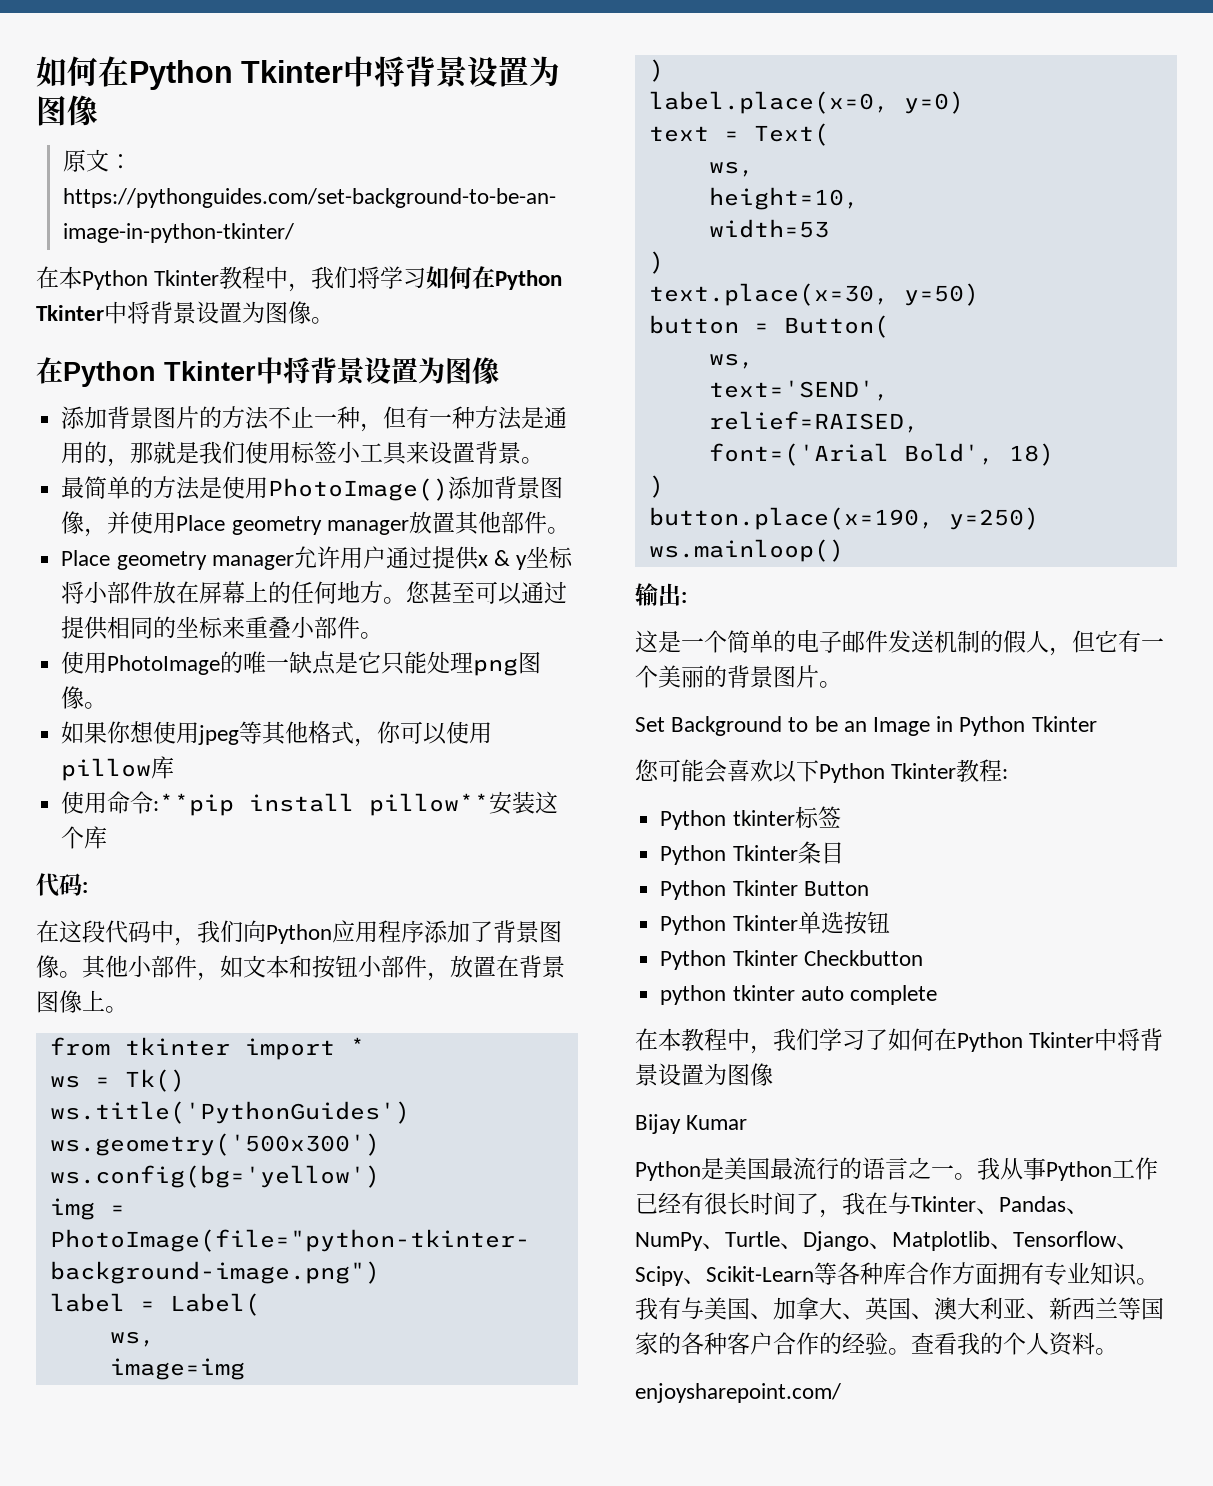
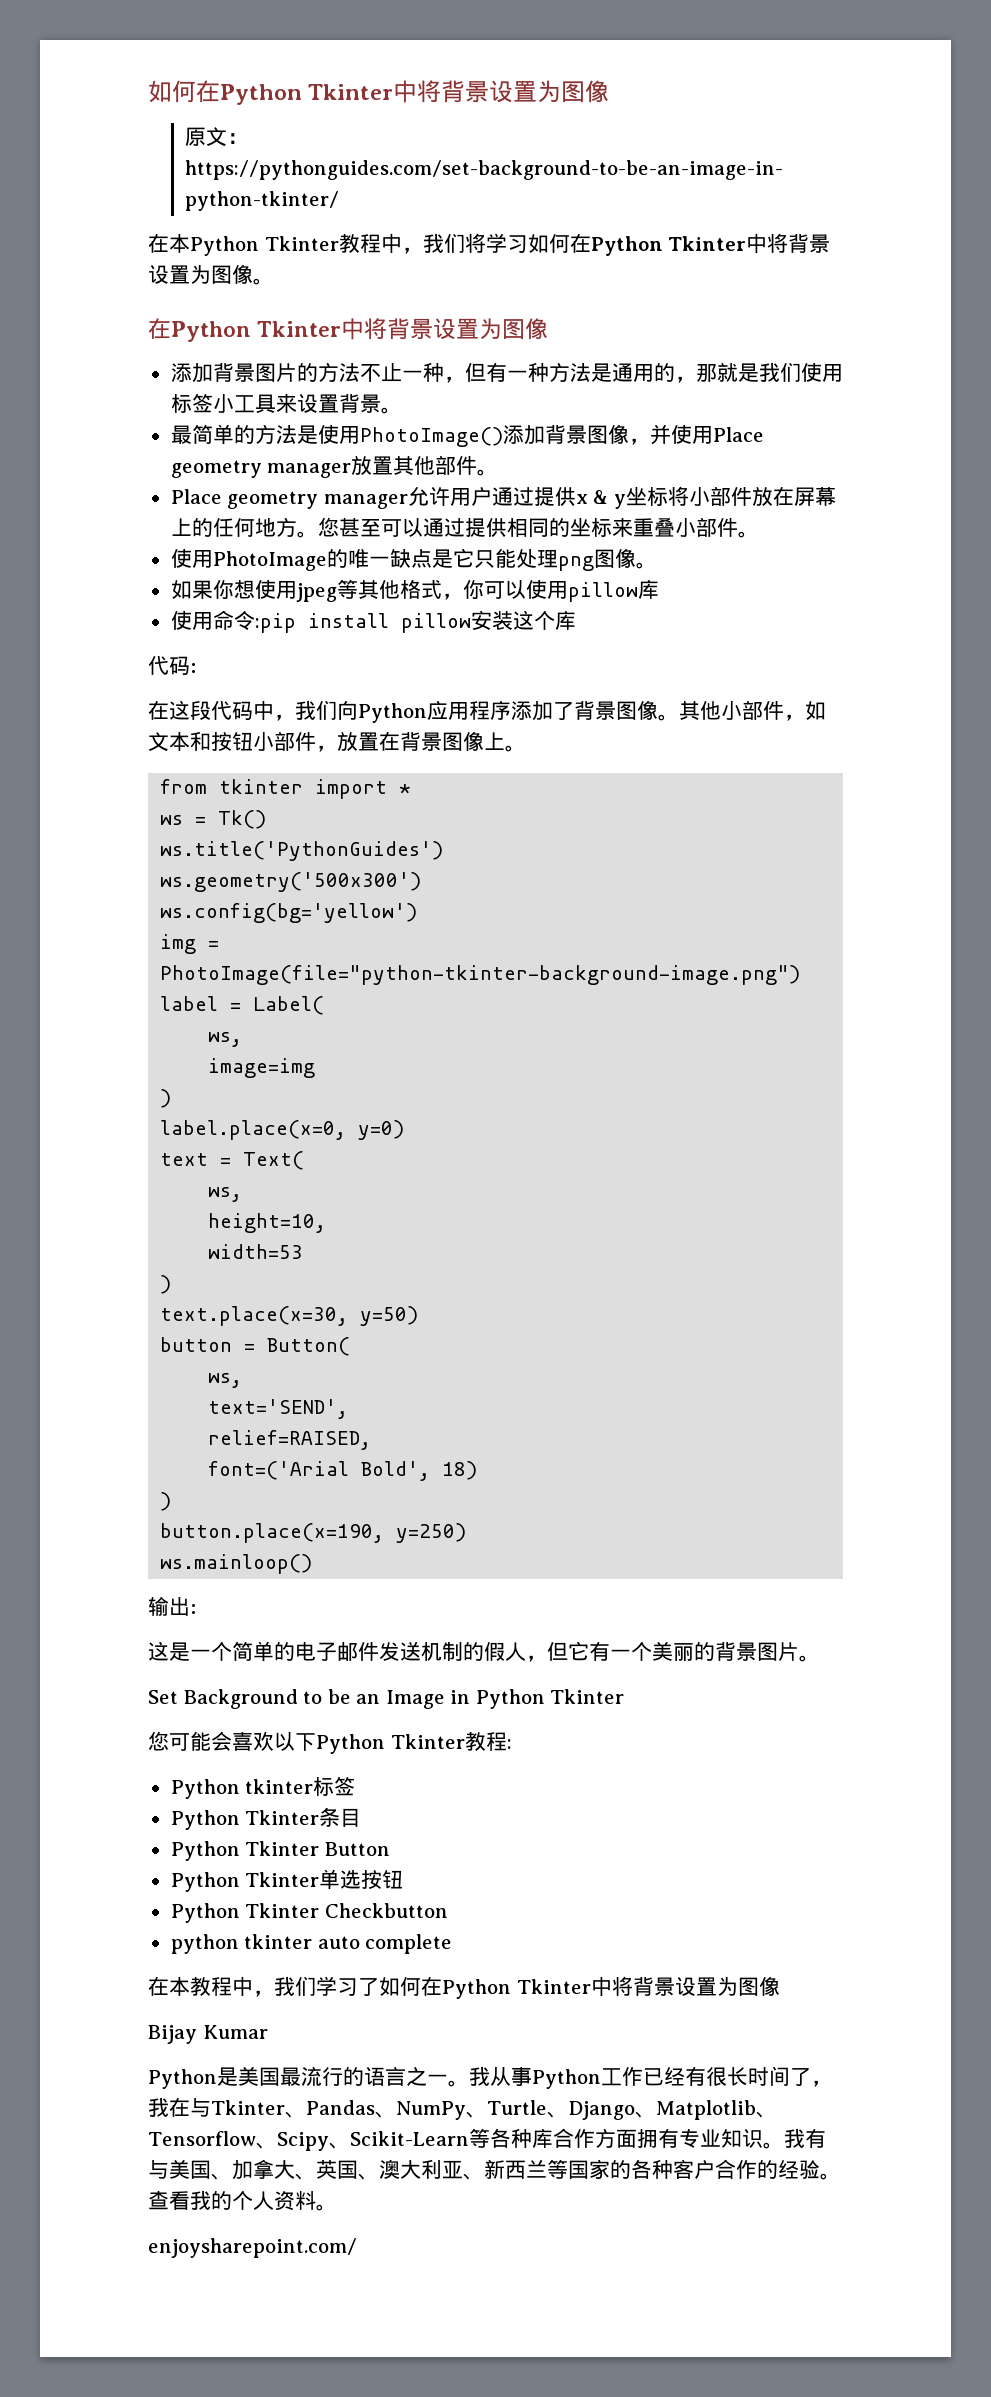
[153,793,490,816] :**pip install pillow** -> [254,613,471,633] :pip install pillow

